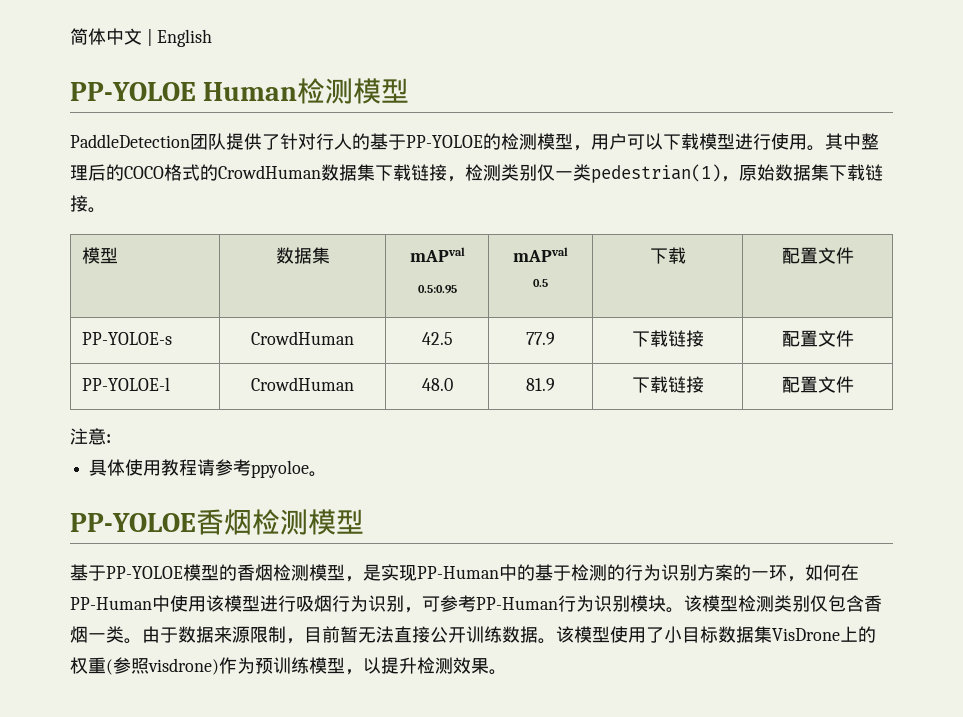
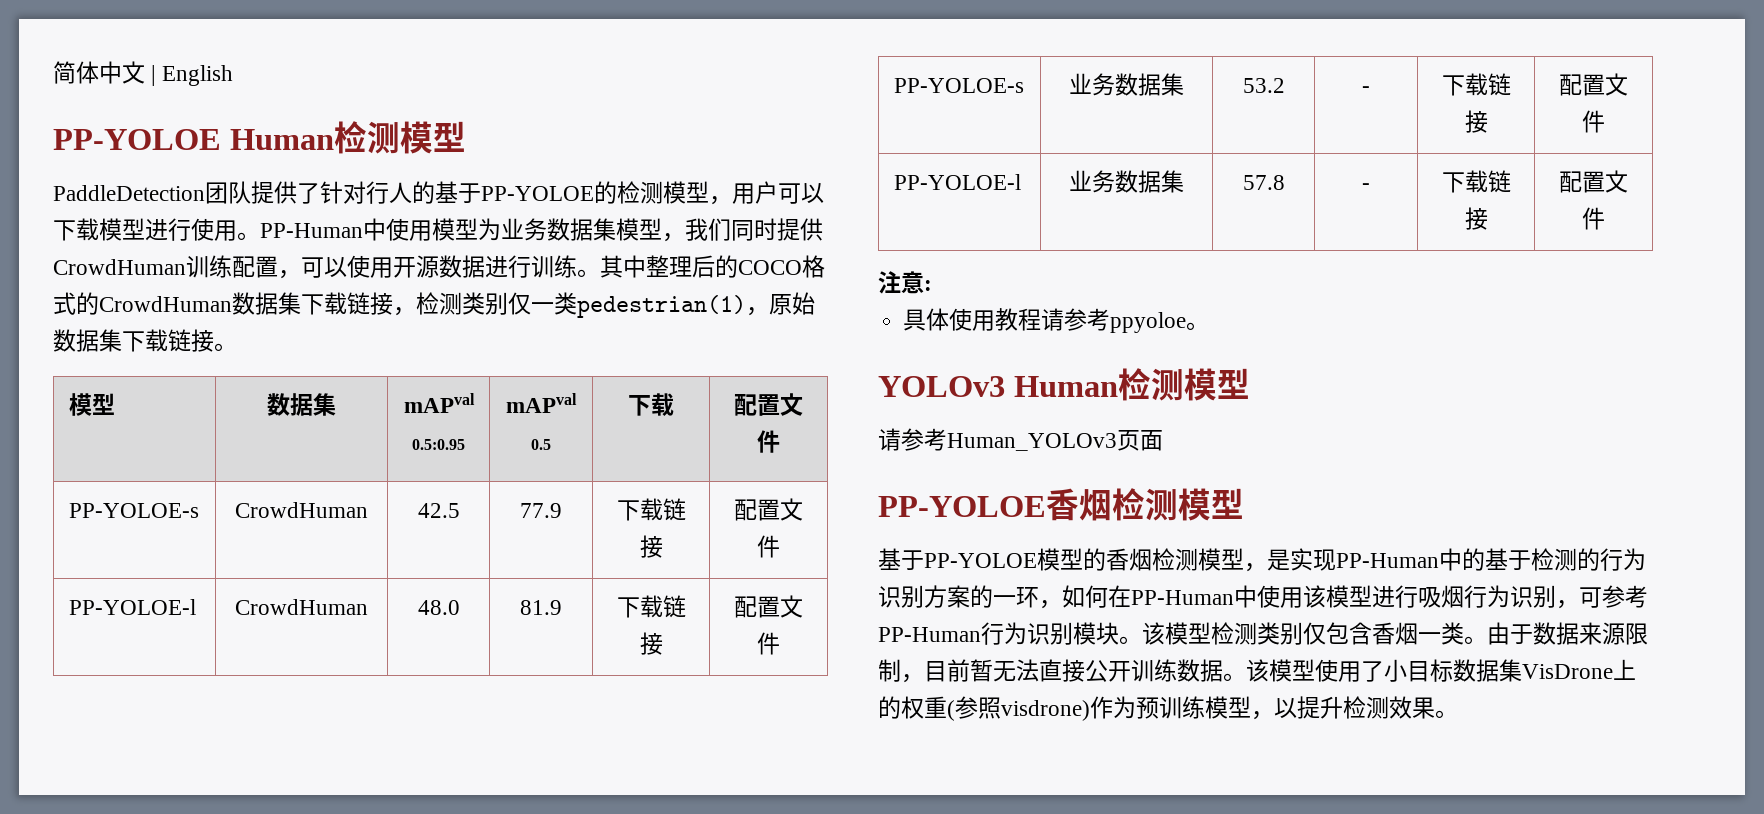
(825, 148) none -> [260,218,823,242] [53,255,600,279] PP-Human中使用模型为业务数据集模型，我们同时提供CrowdHuman训练配置，可以使用开源数据进行训练。
(854, 384) none -> [893,78,1024,93] [1069,73,1184,96] [1242,78,1285,93] [1362,86,1370,93] [1441,73,1511,96] [1464,110,1488,133] [1559,73,1628,96] [1582,110,1605,133] [893,174,1021,190] [1069,170,1184,193] [1242,175,1285,190] [1362,183,1370,190] [1441,170,1511,193] [1464,207,1488,230] [1559,170,1628,193] [1582,207,1605,230] // PP-YOLOE-s | 业务数据集 | 53.2 | - | 下载链接 | 配置文件 // PP-YOLOE-l | 业务数据集 | 57.8 | - | 下载链接 | 配置文件
(328, 474) none -> [878,368,1250,401] [878,428,1163,451] // YOLOv3 Human检测模型 // 请参考Human_YOLOv3页面

